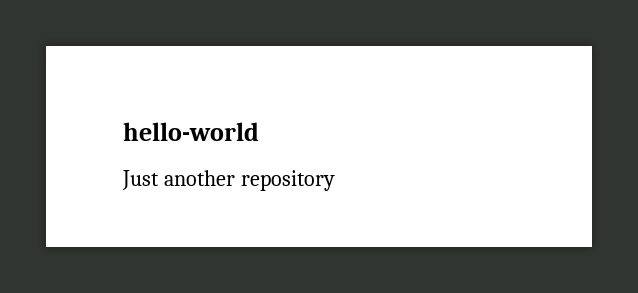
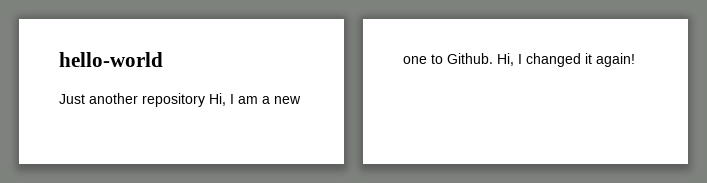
(335, 180) none -> [209,93,301,106] [403,53,635,67] Hi, I am a new one to Github. Hi, I changed it again!

